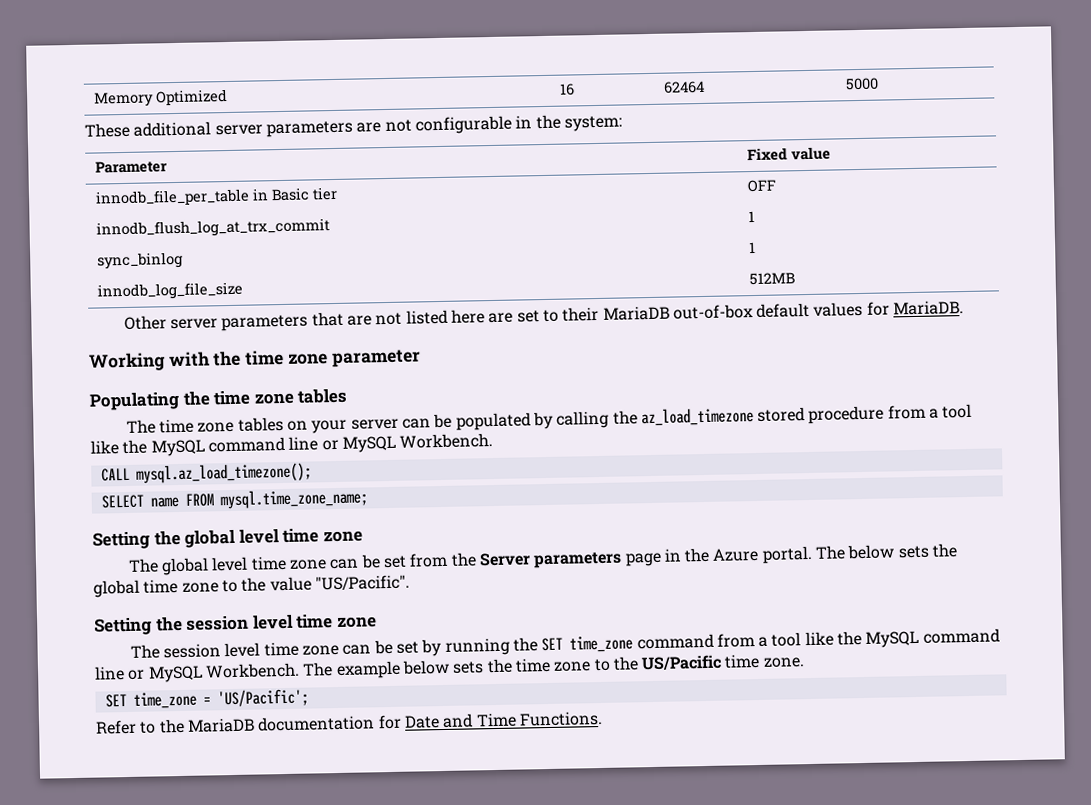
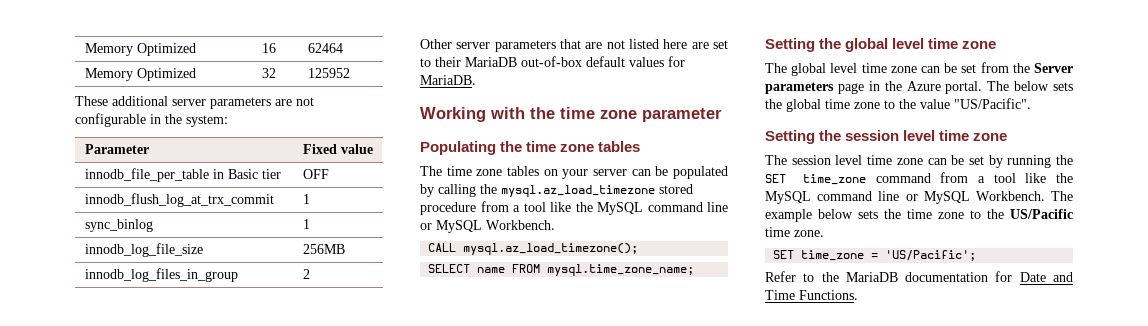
[844,77,879,91] | 5000 -> [84,68,196,81] [261,68,276,78] [307,68,350,78] // Memory Optimized | 32 | 125952
[748,272,795,286] 512MB -> [302,244,345,254] [84,268,238,282] [302,269,310,279] 256MB // innodb_log_files_in_group | 2
[640,407,754,427] az_load_timezone -> [501,185,655,197] mysql.az_load_timezone

